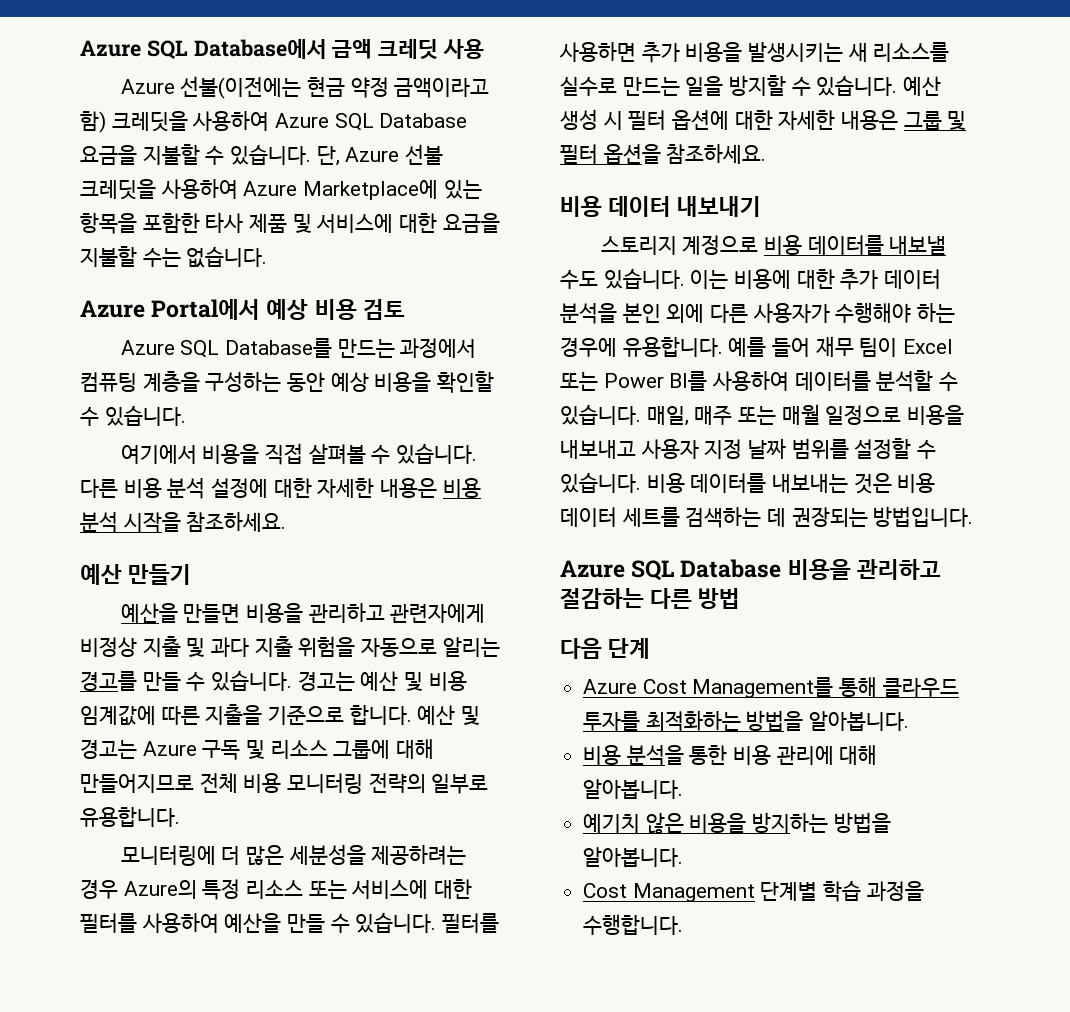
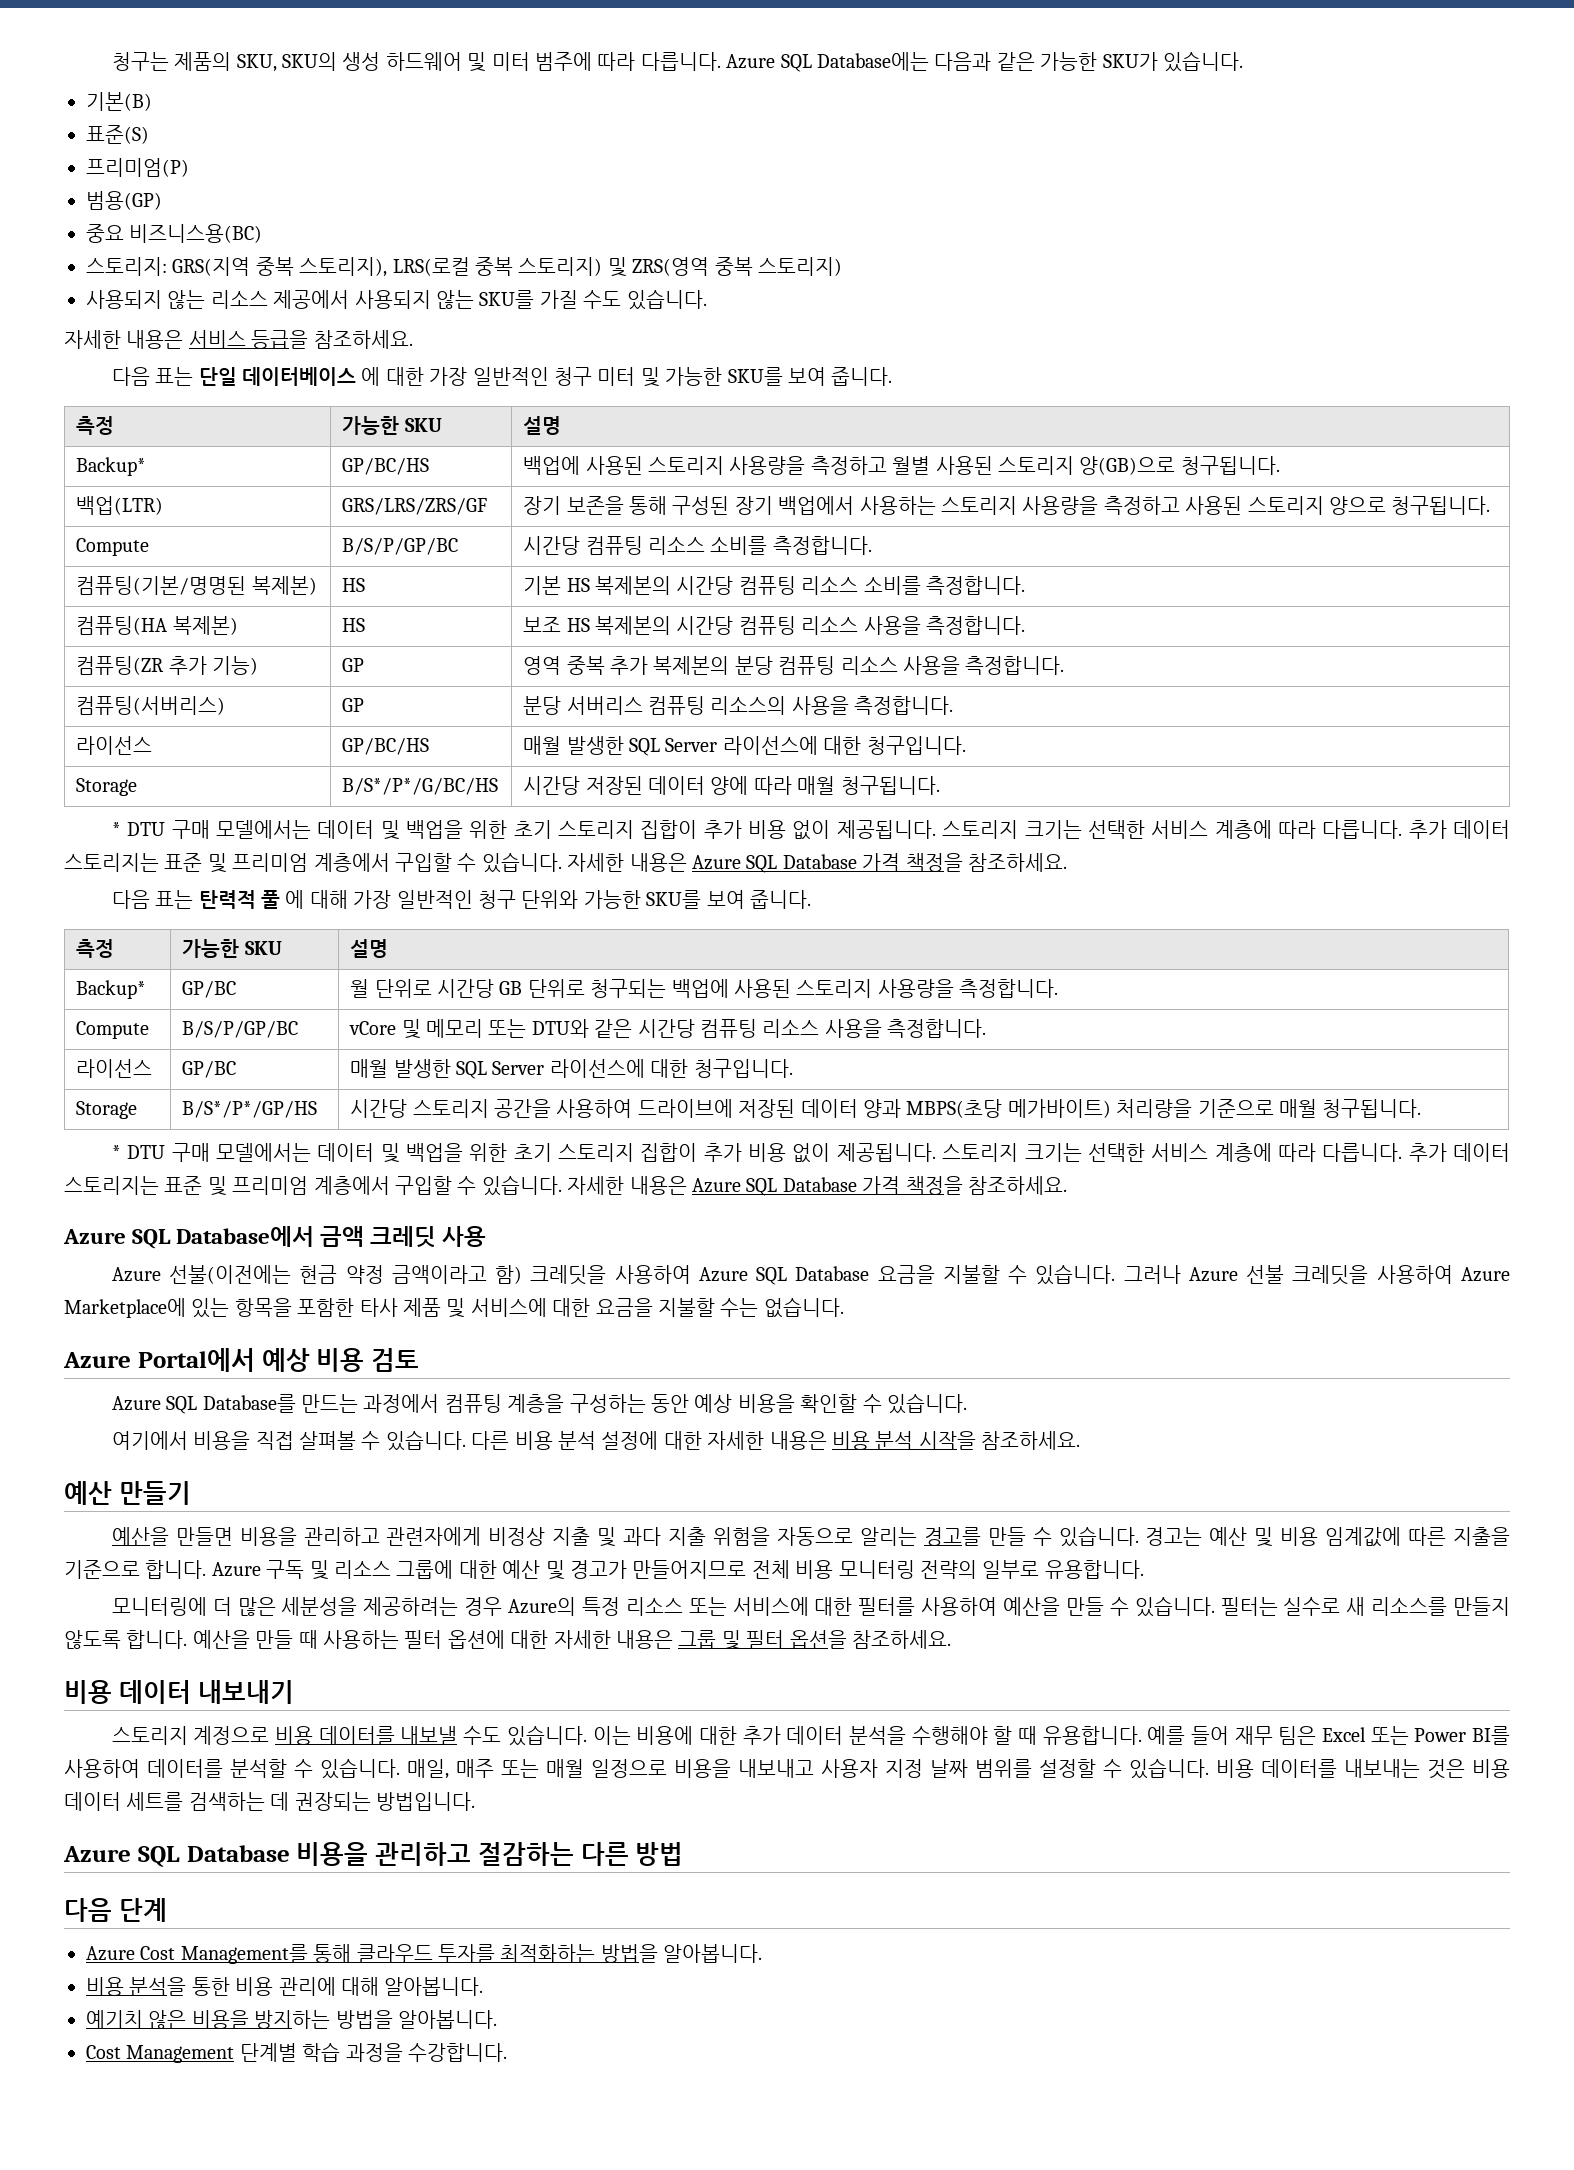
(80, 48) none -> [111,51,1243,72] [86,92,152,111] [86,125,149,144] [86,158,189,177] [86,191,162,210] [86,224,263,243] [86,257,842,277] [86,289,707,310] [64,330,413,349] [111,367,893,387] [76,416,115,435] [342,416,442,435] [523,416,562,435] [76,457,147,476] [342,458,430,475] [523,456,1280,475] [76,496,164,515] [342,498,488,515] [523,496,1491,515] [76,538,150,556] [342,538,459,555] [523,536,872,555] [76,576,317,595] [342,578,366,592] [523,576,1026,595] [76,616,238,635] [342,618,366,632] [523,616,1026,635] [76,656,259,675] [342,658,365,672] [523,656,1065,675] [76,696,226,715] [342,698,365,712] [523,696,954,715] [76,736,153,755] [342,738,430,755] [523,736,966,756] [76,778,138,796] [342,778,499,795] [523,776,940,795] [111,820,1511,840] [64,852,1067,873] [111,890,811,909] [76,939,115,958] [182,939,282,958] [350,939,389,958] [76,980,147,999] [182,981,237,998] [350,979,1059,998] [76,1021,150,1039] [182,1021,299,1038] [349,1019,987,1039] [76,1059,153,1078] [182,1061,237,1078] [350,1059,793,1079] [76,1101,138,1119] [182,1101,318,1118] [350,1099,1422,1118] [111,1143,1511,1163] [64,1175,1067,1196] 청구는 제품의 SKU, SKU의 생성 하드웨어 및 미터 범주에 따라 다릅니다. Azure SQL Database에는 다음과 같은 가능한 SKU가 있습니다. // 기본(B) // 표준(S) // 프리미엄(P) // 범용(GP) // 중요 비즈니스용(BC) // 스토리지: GRS(지역 중복 스토리지), LRS(로컬 중복 스토리지) 및 ZRS(영역 중복 스토리지) // 사용되지 않는 리소스 제공에서 사용되지 않는 SKU를 가질 수도 있습니다. // 자세한 내용은 서비스 등급을 참조하세요. // 다음 표는 단일 데이터베이스 에 대한 가장 일반적인 청구 미터 및 가능한 SKU를 보여 줍니다. // 측정 | 가능한 SKU | 설명 // Backup* | GP/BC/HS | 백업에 사용된 스토리지 사용량을 측정하고 월별 사용된 스토리지 양(GB)으로 청구됩니다. // 백업(LTR) | GRS/LRS/ZRS/GF | 장기 보존을 통해 구성된 장기 백업에서 사용하는 스토리지 사용량을 측정하고 사용된 스토리지 양으로 청구됩니다. // Compute | B/S/P/GP/BC | 시간당 컴퓨팅 리소스 소비를 측정합니다. // 컴퓨팅(기본/명명된 복제본) | HS | 기본 HS 복제본의 시간당 컴퓨팅 리소스 소비를 측정합니다. // 컴퓨팅(HA 복제본) | HS | 보조 HS 복제본의 시간당 컴퓨팅 리소스 사용을 측정합니다. // 컴퓨팅(ZR 추가 기능) | GP | 영역 중복 추가 복제본의 분당 컴퓨팅 리소스 사용을 측정합니다. // 컴퓨팅(서버리스) | GP | 분당 서버리스 컴퓨팅 리소스의 사용을 측정합니다. // 라이선스 | GP/BC/HS | 매월 발생한 SQL Server 라이선스에 대한 청구입니다. // Storage | B/S*/P*/G/BC/HS | 시간당 저장된 데이터 양에 따라 매월 청구됩니다. // * DTU 구매 모델에서는 데이터 및 백업을 위한 초기 스토리지 집합이 추가 비용 없이 제공됩니다. 스토리지 크기는 선택한 서비스 계층에 따라 다릅니다. 추가 데이터 스토리지는 표준 및 프리미엄 계층에서 구입할 수 있습니다. 자세한 내용은 Azure SQL Database 가격 책정을 참조하세요. // 다음 표는 탄력적 풀 에 대해 가장 일반적인 청구 단위와 가능한 SKU를 보여 줍니다. // 측정 | 가능한 SKU | 설명 // Backup* | GP/BC | 월 단위로 시간당 GB 단위로 청구되는 백업에 사용된 스토리지 사용량을 측정합니다. // Compute | B/S/P/GP/BC | vCore 및 메모리 또는 DTU와 같은 시간당 컴퓨팅 리소스 사용을 측정합니다. // 라이선스 | GP/BC | 매월 발생한 SQL Server 라이선스에 대한 청구입니다. // Storage | B/S*/P*/GP/HS | 시간당 스토리지 공간을 사용하여 드라이브에 저장된 데이터 양과 MBPS(초당 메가바이트) 처리량을 기준으로 매월 청구됩니다. // * DTU 구매 모델에서는 데이터 및 백업을 위한 초기 스토리지 집합이 추가 비용 없이 제공됩니다. 스토리지 크기는 선택한 서비스 계층에 따라 다릅니다. 추가 데이터 스토리지는 표준 및 프리미엄 계층에서 구입할 수 있습니다. 자세한 내용은 Azure SQL Database 가격 책정을 참조하세요. //
[316,146,340,166] 단, -> [1123,1265,1181,1284] 그러나
[417,705,481,725] [80,739,137,759] 예산 및 경고는 -> (207, 1569) none
[396,739,435,759] 대해 -> [458,1560,627,1580] 대한 예산 및 경고가
[442,913,500,933] [559,42,950,63] [560,75,942,96] [560,109,623,130] 필터를 사용하면 추가 비용을 발생시키는 새 리소스를 실수로 만드는 일을 방지할 수 있습니다. 예산 생성 시 -> [1220,1597,1510,1616] [64,1630,399,1649] 필터는 실수로 새 리소스를 만들지 않도록 합니다. 예산을 만들 때 사용하는
[622,302,956,323] [560,337,617,357] 본인 외에 다른 사용자가 수행해야 하는 경우에 -> [911,1726,1037,1745] 수행해야 할 때
[859,338,898,357] 팀이 -> [1278,1726,1317,1745] 팀은
[583,914,684,935] 수행합니다. -> [408,2043,507,2062] 수강합니다.

